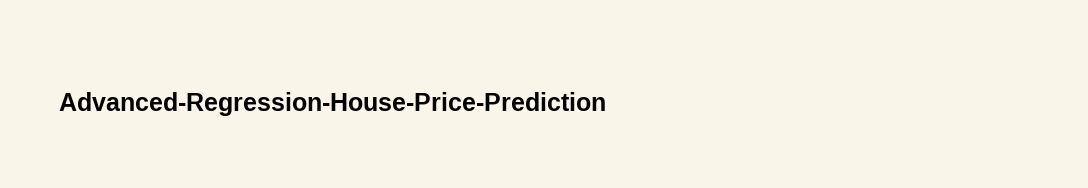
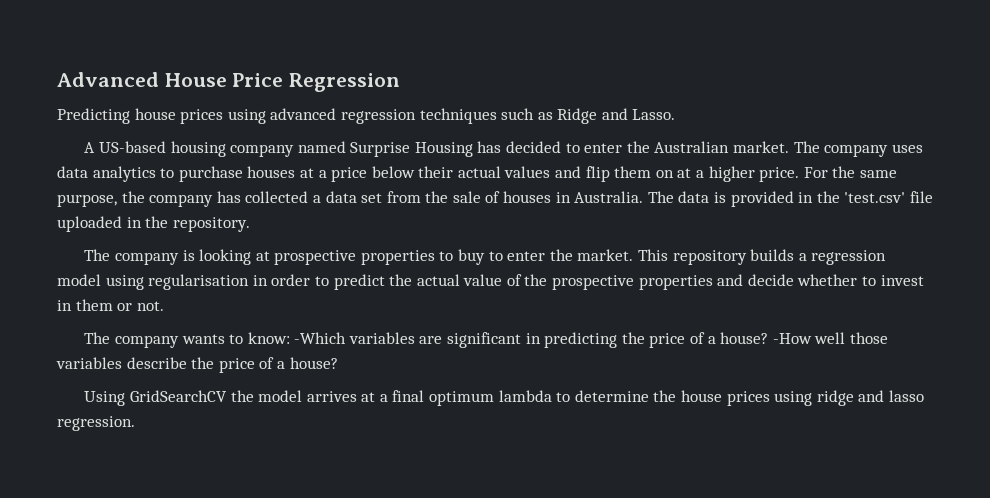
[59,92,606,116] Advanced-Regression-House-Price-Prediction -> [57,72,401,92] [57,108,676,124] [84,141,923,157] [57,166,897,182] [57,191,933,207] [57,216,250,232] [84,249,887,265] [57,274,924,290] [57,299,164,311] [84,332,888,348] [56,357,338,373] [84,390,924,406] [57,416,135,431] Advanced House Price Regression // Predicting house prices using advanced regression techniques such as Ridge and Lasso. // A US-based housing company named Surprise Housing has decided to enter the Australian market. The company uses data analytics to purchase houses at a price below their actual values and flip them on at a higher price. For the same purpose, the company has collected a data set from the sale of houses in Australia. The data is provided in the 'test.csv' file uploaded in the repository. // The company is looking at prospective properties to buy to enter the market. This repository builds a regression model using regularisation in order to predict the actual value of the prospective properties and decide whether to invest in them or not. // The company wants to know: -Which variables are significant in predicting the price of a house? -How well those variables describe the price of a house? // Using GridSearchCV the model arrives at a final optimum lambda to determine the house prices using ridge and lasso regression.

